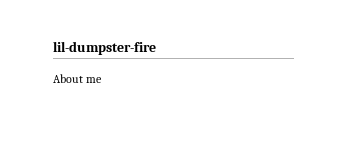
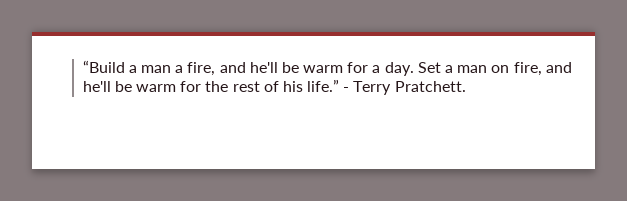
[53,41,156,55] [53,74,103,83] lil-dumpster-fire // About me -> [82,60,572,76] [82,79,466,95] “Build a man a fire, and he'll be warm for a day. Set a man on fire, and he'll be warm for the rest of his life.” - Terry Pratchett.

